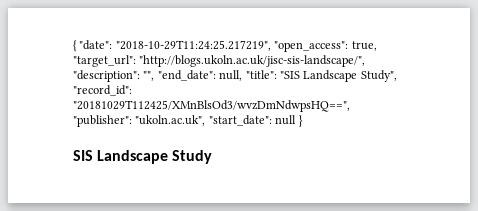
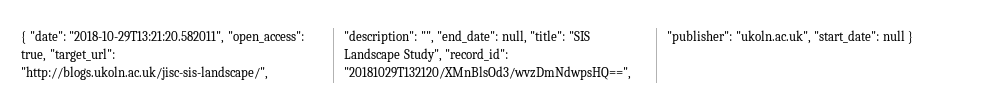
[115,40,271,51] "2018-10-29T11:24:25.217219", -> [69,31,225,44] "2018-10-29T13:21:20.582011",
[73,100,350,112] "20181029T112425/XMnBlsOd3/wvzDmNdwpsHQ==", -> [344,66,631,80] "20181029T132120/XMnBlsOd3/wvzDmNdwpsHQ==",
[73,150,213,164] // SIS Landscape Study -> (914, 37) none

